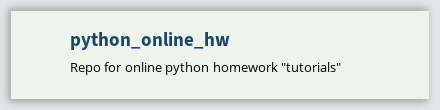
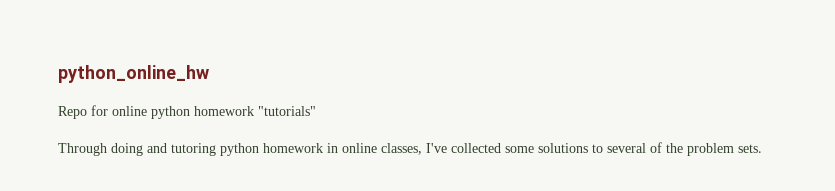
(341, 67) none -> [58,142,762,156] // Through doing and tutoring python homework in online classes, I've collected some solutions to several of the problem sets.

